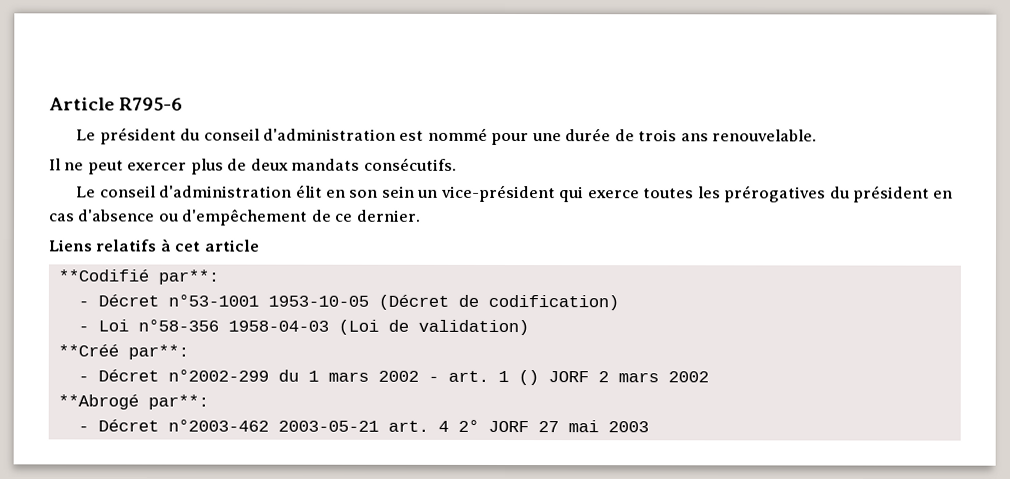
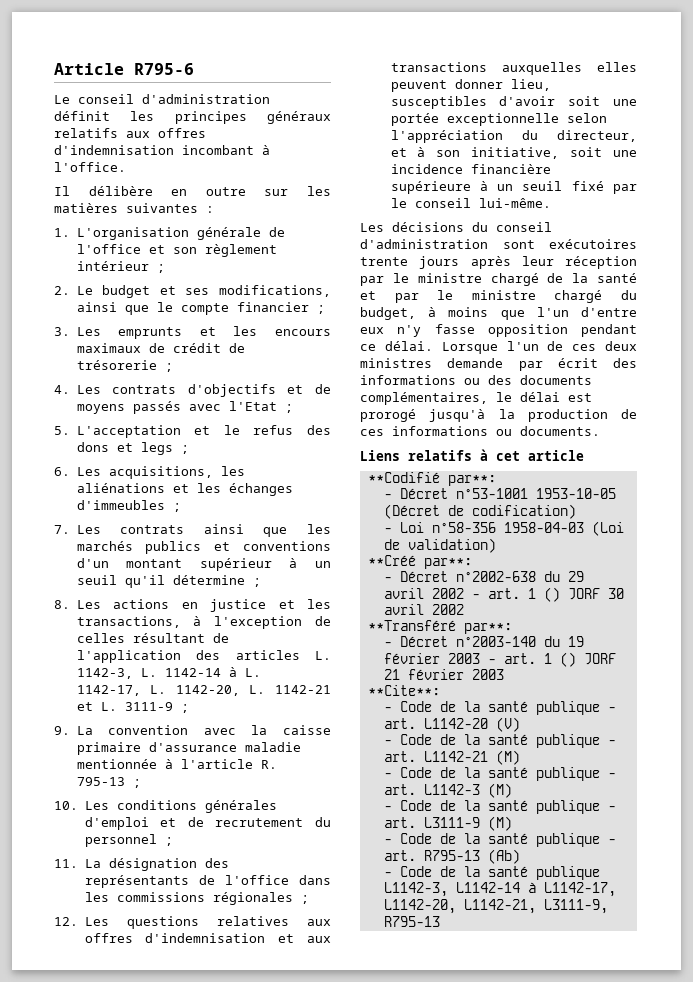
[99,127,818,146] [49,157,457,175] [76,184,954,203] [49,208,421,226] président du conseil d'administration est nommé pour une durée de trois ans renouvelable. // Il ne peut exercer plus de deux mandats consécutifs. // Le conseil d'administration élit en son sein un vice-président qui exerce toutes les prérogatives du président en cas d'absence ou d'empêchement de ce dernier. -> [78,94,270,104] [54,111,331,124] [54,128,206,138] [54,145,270,155] [54,162,126,172] [54,186,331,196] [54,203,214,213] [54,227,285,240] [76,244,277,257] [76,261,165,273] [54,285,331,298] [76,302,325,315] [54,326,331,339] [76,343,245,353] [76,360,173,372] [54,384,331,397] [76,401,293,414] [54,425,331,438] [76,442,189,455] [54,466,245,479] [76,483,293,496] [76,500,181,512] [54,524,331,537] [76,541,331,554] [76,558,331,571] [76,575,261,588] [54,599,331,612] [76,616,331,629] [76,633,229,643] [76,650,331,663] [76,667,261,679] [76,685,331,696] [76,702,189,713] [54,725,331,735] [76,742,301,755] [76,759,277,769] [76,777,141,788] [54,800,277,813] [84,817,331,830] [84,834,173,847] [54,858,229,871] [84,875,331,888] [84,892,309,905] [54,916,331,929] [84,933,331,943] [390,62,637,75] [390,79,551,92] [390,96,637,109] [390,113,607,126] [390,130,637,143] [390,147,637,159] [390,164,551,174] [390,181,637,194] [390,198,551,208] [360,222,552,232] [360,239,637,249] [360,256,637,269] [360,273,637,286] [360,290,637,303] [360,307,637,320] [360,324,637,337] [360,341,637,354] [360,358,637,371] [360,375,592,385] [360,392,592,405] [360,409,637,422] [360,426,600,436] conseil d'administration définit les principes généraux relatifs aux offres d'indemnisation incombant à l'office. // Il délibère en outre sur les matières suivantes : // 1. L'organisation générale de l'office et son règlement intérieur ; // 2. Le budget et ses modifications, ainsi que le compte financier ; // 3. Les emprunts et les encours maximaux de crédit de trésorerie ; // 4. Les contrats d'objectifs et de moyens passés avec l'Etat ; // 5. L'acceptation et le refus des dons et legs ; // 6. Les acquisitions, les aliénations et les échanges d'immeubles ; // 7. Les contrats ainsi que les marchés publics et conventions d'un montant supérieur à un seuil qu'il détermine ; // 8. Les actions en justice et les transactions, à l'exception de celles résultant de l'application des articles L. 1142-3, L. 1142-14 à L. 1142-17, L. 1142-20, L. 1142-21 et L. 3111-9 ; // 9. La convention avec la caisse primaire d'assurance maladie mentionnée à l'article R. 795-13 ; // 10. Les conditions générales d'emploi et de recrutement du personnel ; // 11. La désignation des représentants de l'office dans les commissions régionales ; // 12. Les questions relatives aux offres d'indemnisation et aux transactions auxquelles elles peuvent donner lieu, susceptibles d'avoir soit une portée exceptionnelle selon l'appréciation du directeur, et à son initiative, soit une incidence financière supérieure à un seuil fixé par le conseil lui-même. // Les décisions du conseil d'administration sont exécutoires trente jours après leur réception par le ministre chargé de la santé et par le ministre chargé du budget, à moins que l'un d'entre eux n'y fasse opposition pendant ce délai. Lorsque l'un de ces deux ministres demande par écrit des informations ou des documents complémentaires, le délai est prorogé jusqu'à la production de ces informations ou documents.
[167,369,369,382] n°2002-299 du 1 mars -> [455,571,584,582] [383,588,424,599] n°2002-638 du 29 avril
[597,371,659,383] 2 mars -> [607,588,624,599] [383,604,424,615] 30 avril
[57,394,209,410] [77,419,649,433] **Abrogé par**: // - Décret n°2003-462 2003-05-21 art. 4 2° JORF 27 mai 2003 -> [367,620,512,634] [383,636,584,647] [383,652,616,667] [383,669,504,680] [367,685,440,696] [383,701,616,715] [383,717,520,732] [383,734,616,748] [383,750,520,765] [383,767,616,781] [383,783,512,798] [383,800,616,814] [383,816,512,831] [383,833,616,847] [383,849,520,864] [383,866,600,880] [383,882,616,897] [383,899,608,914] [383,916,440,927] **Transféré par**: // - Décret n°2003-140 du 19 février 2003 - art. 1 () JORF 21 février 2003 // **Cite**: // - Code de la santé publique - art. L1142-20 (V) // - Code de la santé publique - art. L1142-21 (M) // - Code de la santé publique - art. L1142-3 (M) // - Code de la santé publique - art. L3111-9 (M) // - Code de la santé publique - art. R795-13 (Ab) // - Code de la santé publique L1142-3, L1142-14 à L1142-17, L1142-20, L1142-21, L3111-9, R795-13

